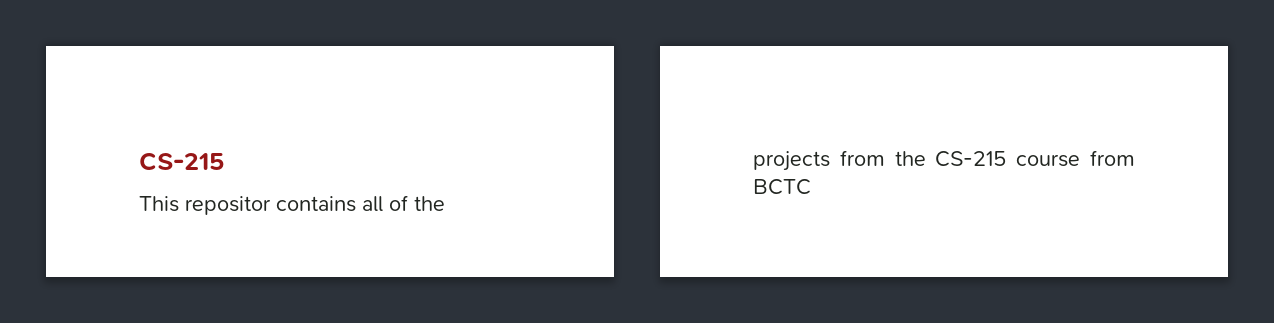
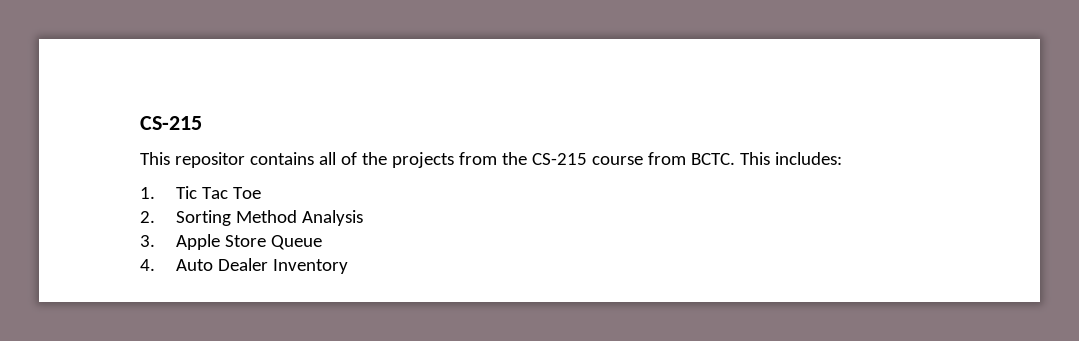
[753,179,811,195] BCTC -> [690,152,842,165] [140,186,262,199] [140,210,364,226] [140,234,323,250] [140,258,349,274] BCTC. This includes: // 1. Tic Tac Toe // 2. Sorting Method Analysis // 3. Apple Store Queue // 4. Auto Dealer Inventory

